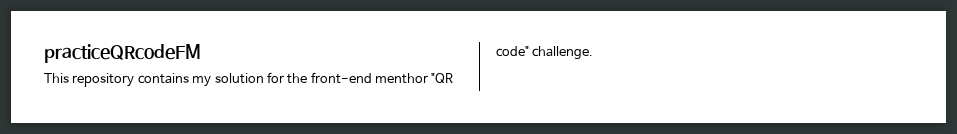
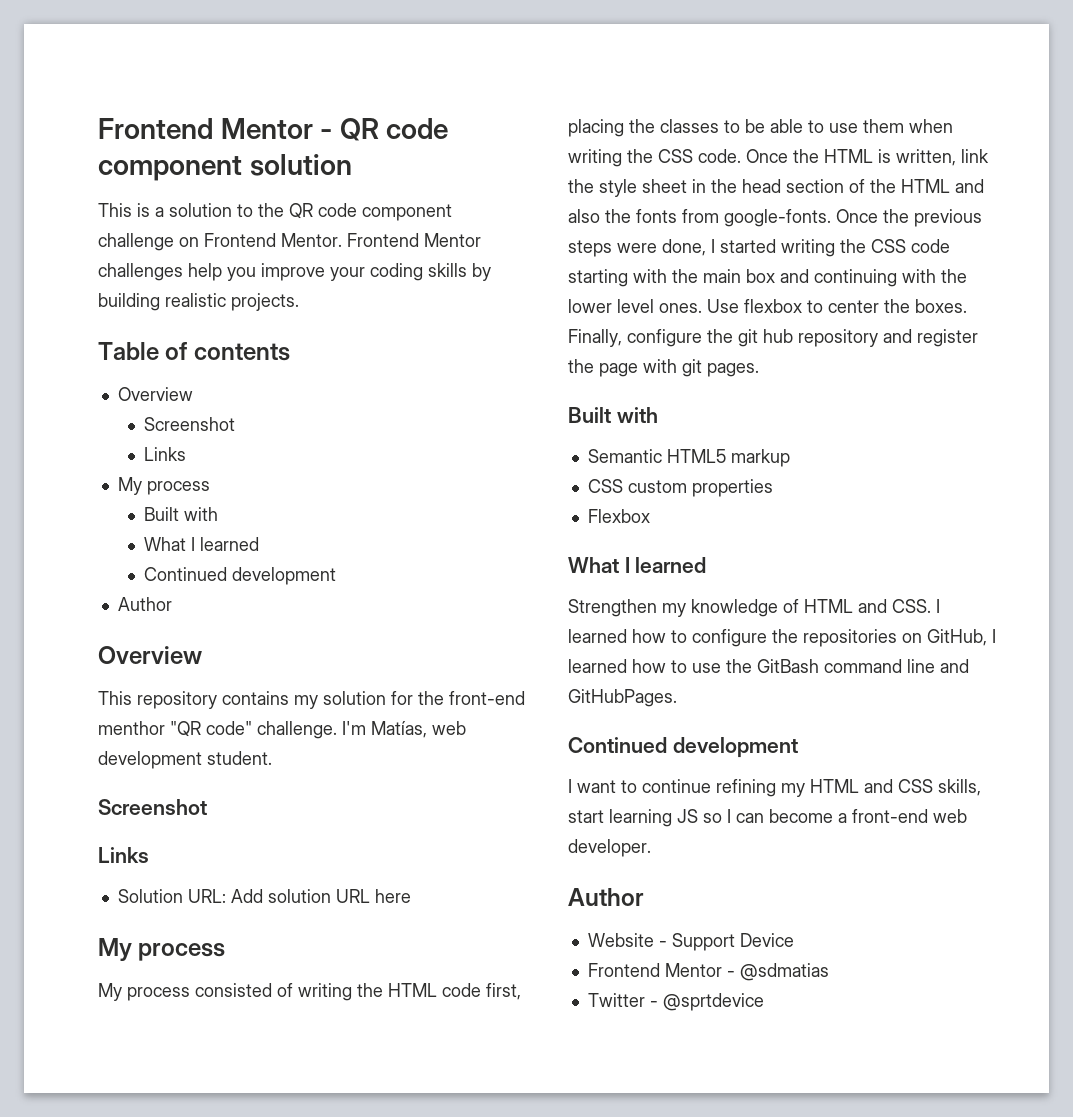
[44,44,201,63] practiceQRcodeFM -> [98,118,449,141] [98,154,352,181] [98,203,452,221] [98,233,481,251] [98,263,491,281] [98,293,299,311] [98,342,290,361] [117,387,193,401] [143,417,235,431] [143,447,186,461] [117,477,210,495] [143,507,218,521] [143,537,259,551] [143,567,336,585] [117,597,172,611] [98,646,202,664] Frontend Mentor - QR code component solution // This is a solution to the QR code component challenge on Frontend Mentor. Frontend Mentor challenges help you improve your coding skills by building realistic projects. // Table of contents // Overview // Screenshot // Links // My process // Built with // What I learned // Continued development // Author // Overview
(594, 53) none -> [342,721,466,738] [98,751,272,769] [98,799,207,815] [98,847,149,863] [117,889,411,903] [98,938,226,961] [98,983,521,1001] [568,119,953,137] [568,149,989,167] [568,179,984,197] [568,209,982,227] [568,239,950,257] [568,269,967,287] [568,299,967,313] [568,329,978,347] [568,359,759,377] [568,407,658,423] [587,449,790,467] [587,479,773,497] [587,509,650,523] [568,557,707,573] [568,599,940,617] [568,629,996,647] [568,659,969,673] [568,689,677,707] [568,737,798,758] [568,779,981,797] [568,809,967,827] [568,839,651,857] [568,888,644,906] [587,933,794,951] [587,963,829,981] [587,993,764,1011] I'm Matías, web development student. // Screenshot // Links // Solution URL: Add solution URL here // My process // My process consisted of writing the HTML code first, placing the classes to be able to use them when writing the CSS code. Once the HTML is written, link the style sheet in the head section of the HTML and also the fonts from google-fonts. Once the previous steps were done, I started writing the CSS code starting with the main box and continuing with the lower level ones. Use flexbox to center the boxes. Finally, configure the git hub repository and register the page with git pages. // Built with // Semantic HTML5 markup // CSS custom properties // Flexbox // What I learned // Strengthen my knowledge of HTML and CSS. I learned how to configure the repositories on GitHub, I learned how to use the GitBash command line and GitHubPages. // Continued development // I want to continue refining my HTML and CSS skills, start learning JS so I can become a front-end web developer. // Author // Website - Support Device // Frontend Mentor - @sdmatias // Twitter - @sprtdevice

